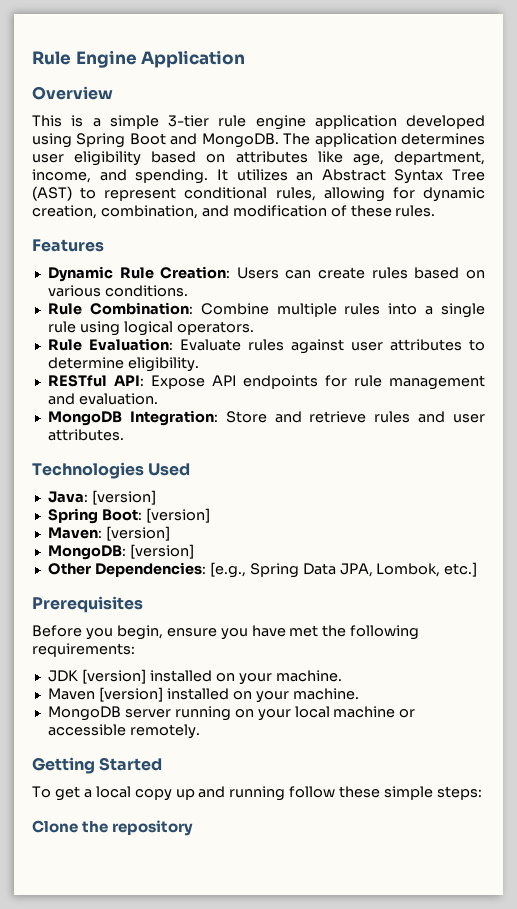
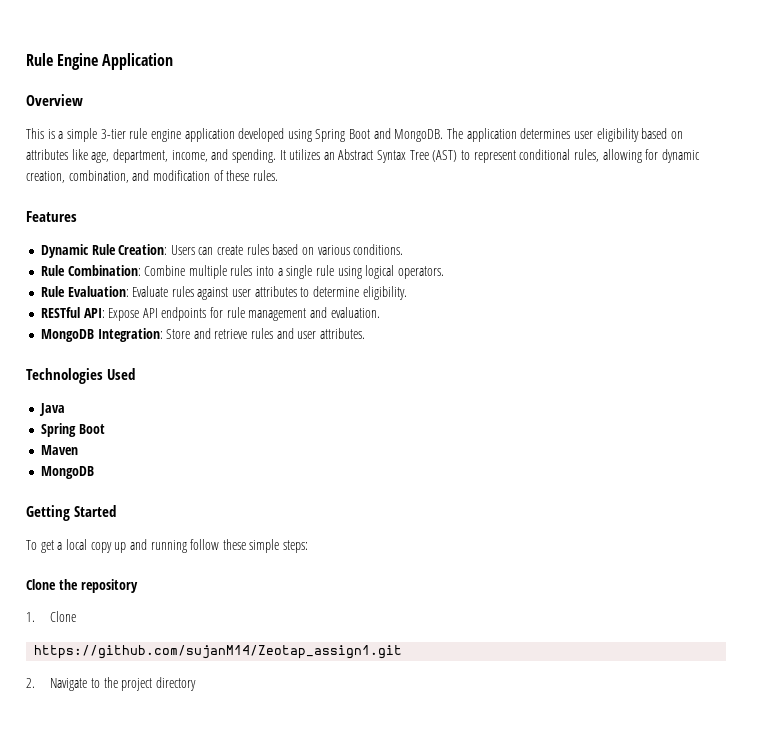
[47,490,156,505] [47,508,210,524] [47,526,170,541] [47,544,194,560] [47,562,478,578] [32,596,143,613] [32,625,420,640] [32,643,135,657] [47,669,342,685] [47,687,359,703] [47,706,416,721] [47,724,200,739] Java: [version] // Spring Boot: [version] // Maven: [version] // MongoDB: [version] // Other Dependencies: [e.g., Spring Data JPA, Lombok, etc.] // Prerequisites // Before you begin, ensure you have met the following requirements: // JDK [version] installed on your machine. // Maven [version] installed on your machine. // MongoDB server running on your local machine or accessible remotely. -> [38,403,65,416] [40,423,105,437] [40,445,78,455] [40,466,94,479] Java // Spring Boot // Maven // MongoDB
(194, 828) none -> [26,611,77,622] [34,645,403,659] [26,677,196,691] // 1. Clone // https://github.com/sujanM14/Zeotap_assign1.git // 2. Navigate to the project directory

